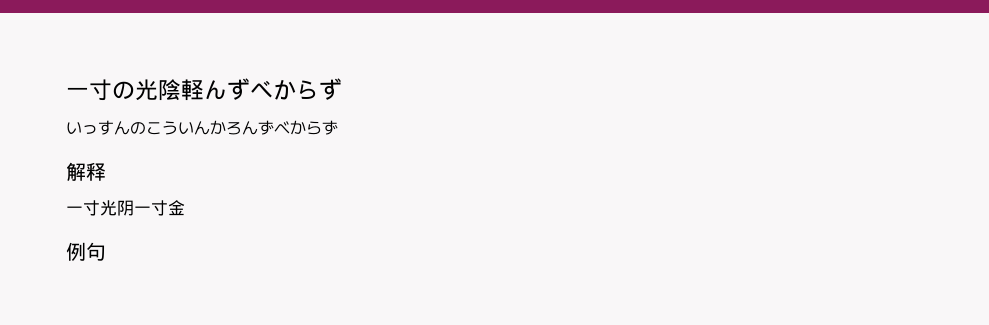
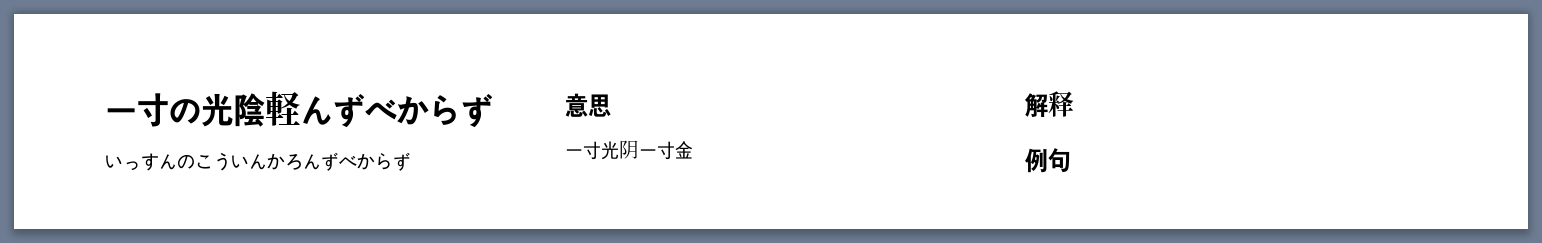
[66,162,106,181] 解释 -> [565,93,611,117] 意思
(185, 208) none -> [1025,91,1074,117] // 解释

